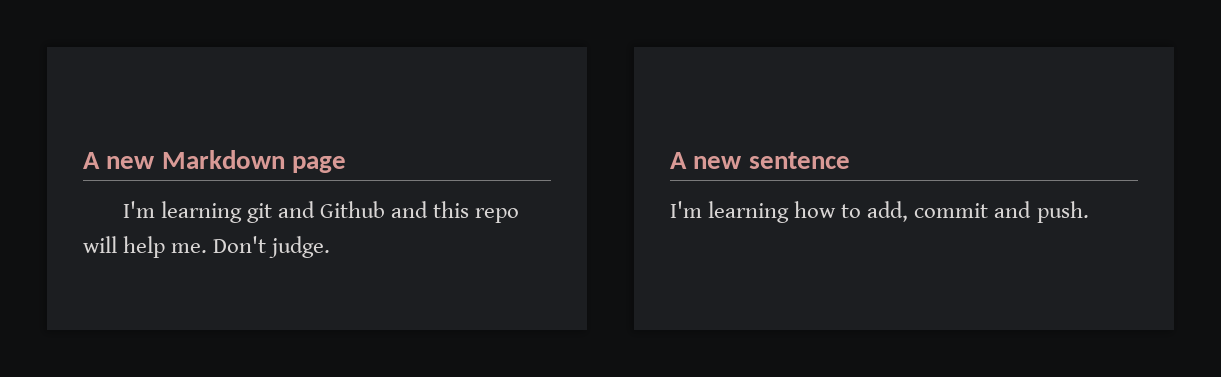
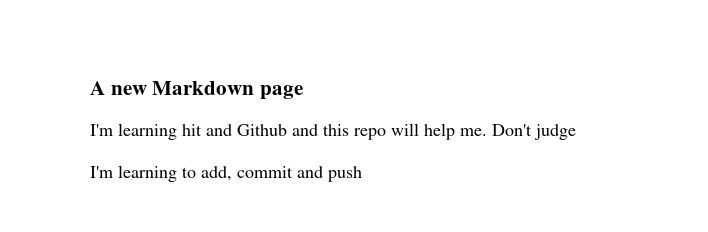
[246,203,272,223] git -> [182,124,202,136] hit
[269,236,331,258] [670,152,850,169] [670,201,837,223] judge. // A new sentence // I'm learning how -> [534,124,576,140] [90,165,177,182] judge // I'm learning
[1036,201,1089,223] push. -> [328,166,362,182] push

